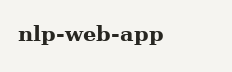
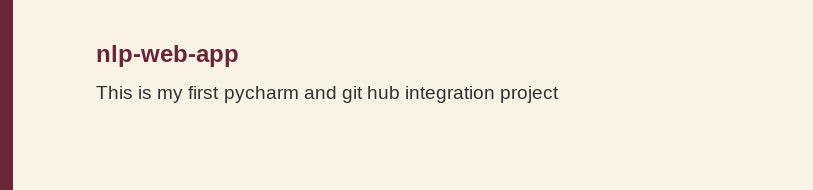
(164, 35) none -> [96,86,560,103] // This is my first pycharm and git hub integration project

